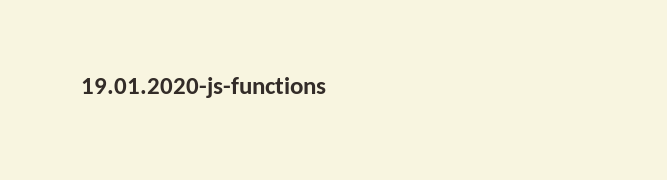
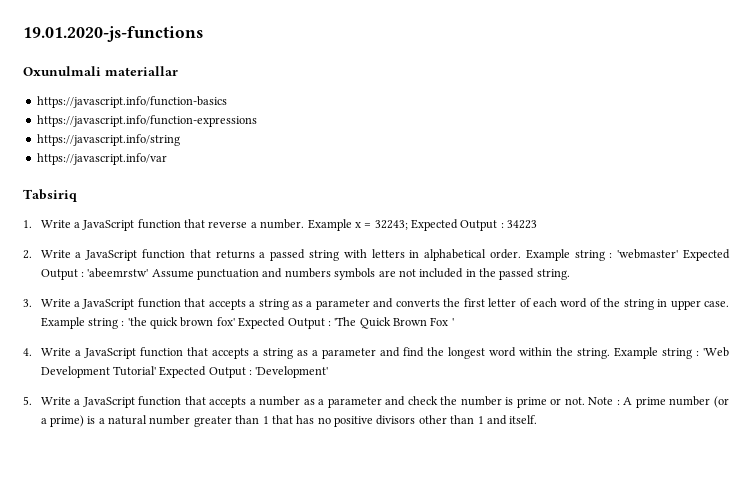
(326, 87) none -> [23,66,178,76] [36,96,227,108] [36,115,257,127] [36,134,180,146] [36,153,167,165] [23,189,77,202] [23,219,538,231] [23,249,731,261] [40,268,570,280] [23,298,729,310] [40,317,454,329] [23,347,730,359] [40,366,329,378] [23,396,729,408] [40,415,538,427] // Oxunulmali materiallar // https://javascript.info/function-basics // https://javascript.info/function-expressions // https://javascript.info/string // https://javascript.info/var // Tabsiriq // 1. Write a JavaScript function that reverse a number. Example x = 32243; Expected Output : 34223 // 2. Write a JavaScript function that returns a passed string with letters in alphabetical order. Example string : 'webmaster' Expected Output : 'abeemrstw' Assume punctuation and numbers symbols are not included in the passed string. // 3. Write a JavaScript function that accepts a string as a parameter and converts the first letter of each word of the string in upper case. Example string : 'the quick brown fox' Expected Output : 'The Quick Brown Fox ' // 4. Write a JavaScript function that accepts a string as a parameter and find the longest word within the string. Example string : 'Web Development Tutorial' Expected Output : 'Development' // 5. Write a JavaScript function that accepts a number as a parameter and check the number is prime or not. Note : A prime number (or a prime) is a natural number greater than 1 that has no positive divisors other than 1 and itself.

